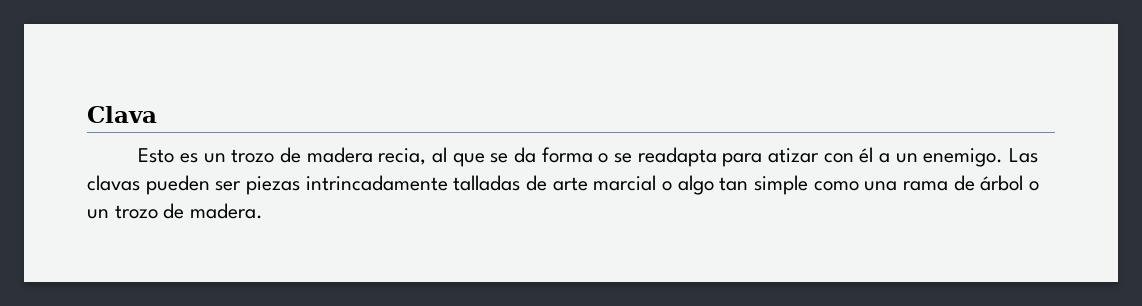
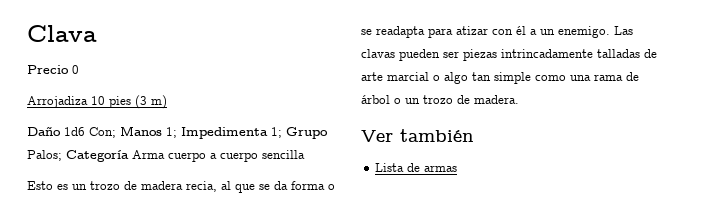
(157, 114) none -> [27,65,79,74] [27,95,167,109] [27,126,328,139] [27,150,305,162] // Precio 0 // Arrojadiza 10 pies (3 m) // Daño 1d6 Con; Manos 1; Impedimenta 1; Grupo Palos; Categoría Arma cuerpo a cuerpo sencilla
(264, 211) none -> [361,129,474,142] [375,163,458,172] // Ver también // Lista de armas

